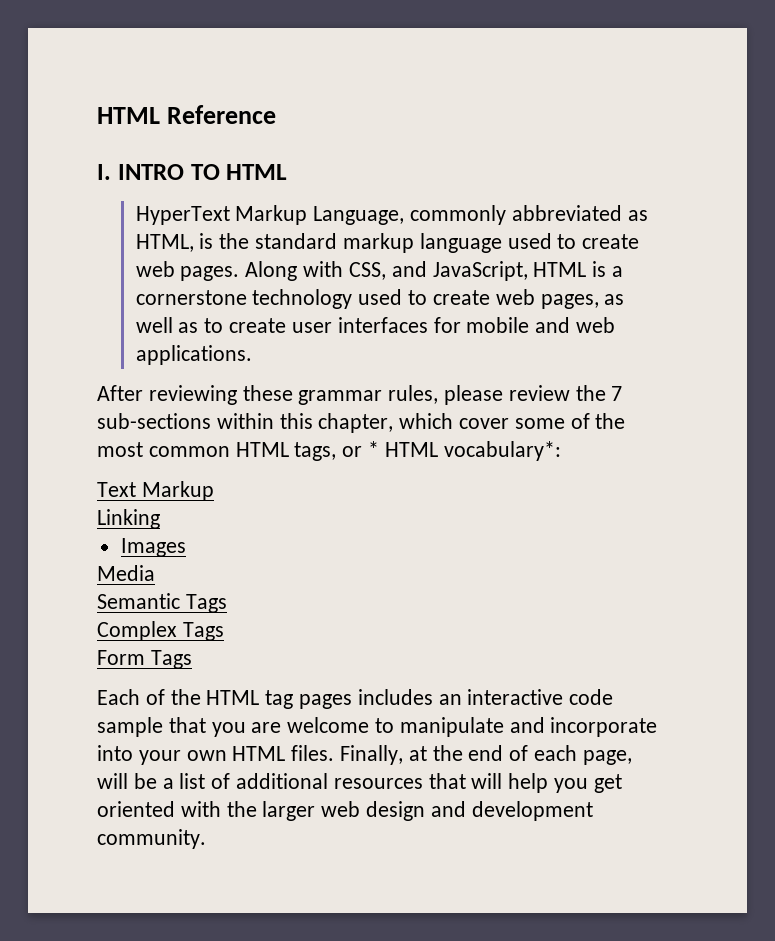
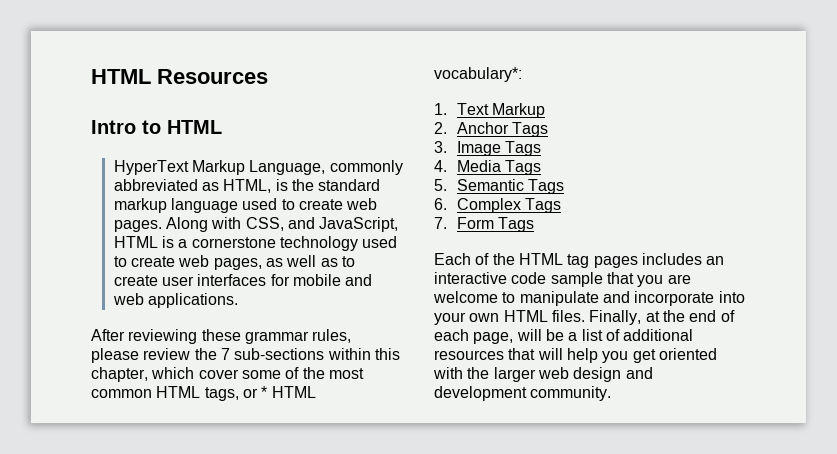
[97,105,277,124] [97,164,220,180] HTML Reference // I. INTRO TO -> [91,69,268,84] [91,120,161,134] HTML Resources // Intro to
(561, 451) none -> [434,103,447,115] 1.
[97,509,160,529] [120,538,186,557] Linking // Images // -> [434,122,548,137] [434,141,541,156] [434,160,447,172] 2. Anchor Tags // 3. Image Tags // 4.
(155, 573) // -> [504,160,541,175] [434,179,447,191] Tags // 5.
(227, 603) none -> [434,198,447,210] 6.
(224, 631) none -> [434,217,447,229] 7.

